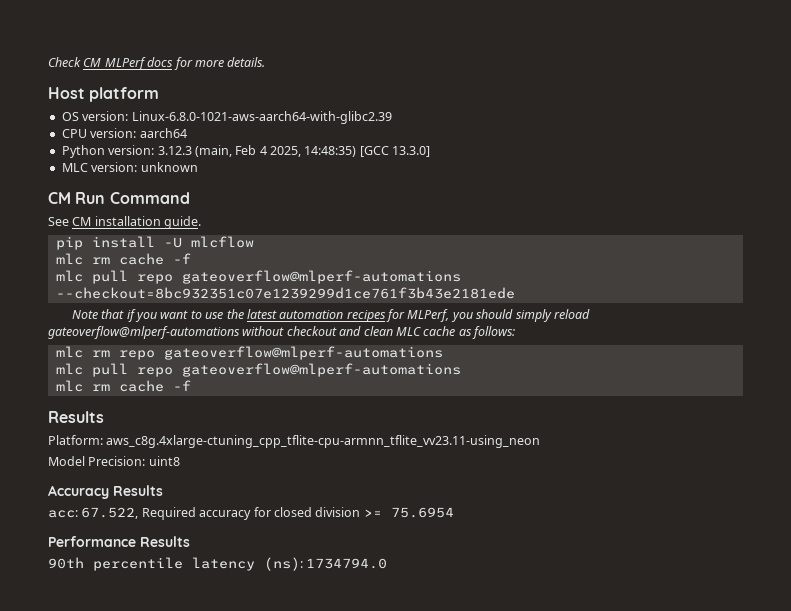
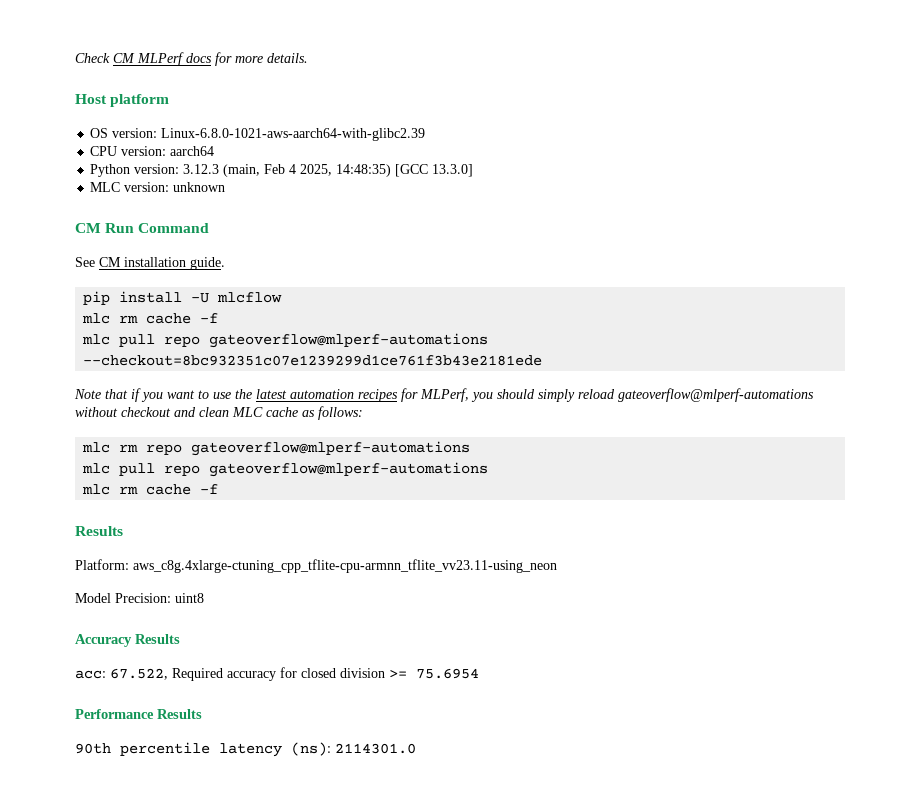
[306,558,388,569] 1734794.0 -> [335,743,416,754] 2114301.0

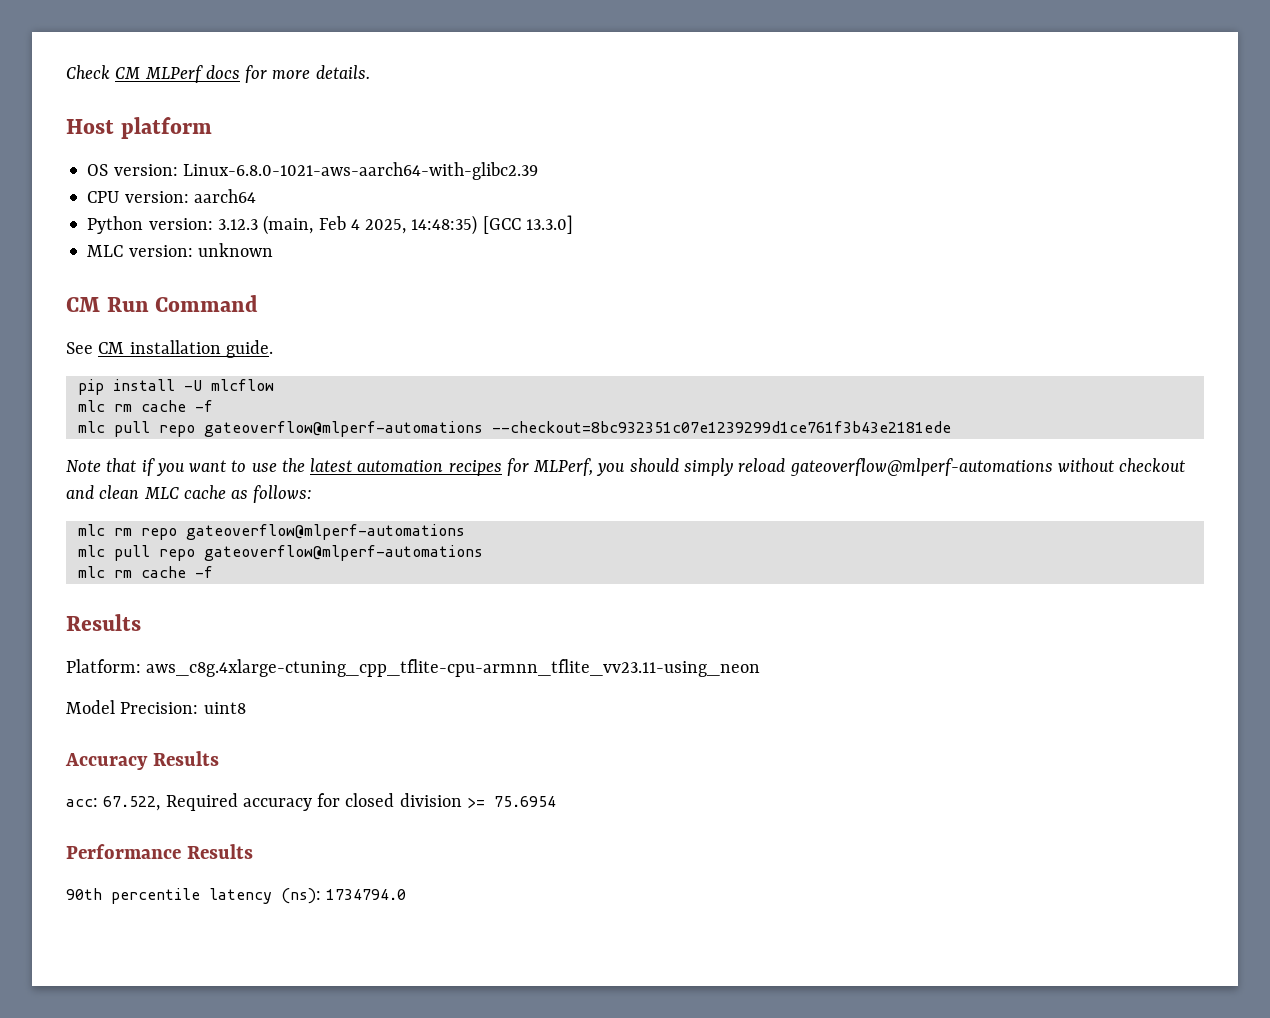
[335,743,416,754] 2114301.0 -> [326,889,407,900] 1734794.0

